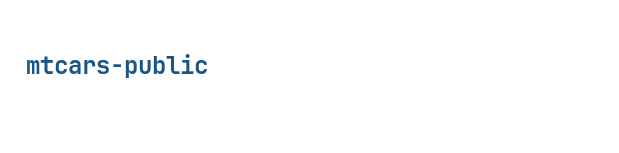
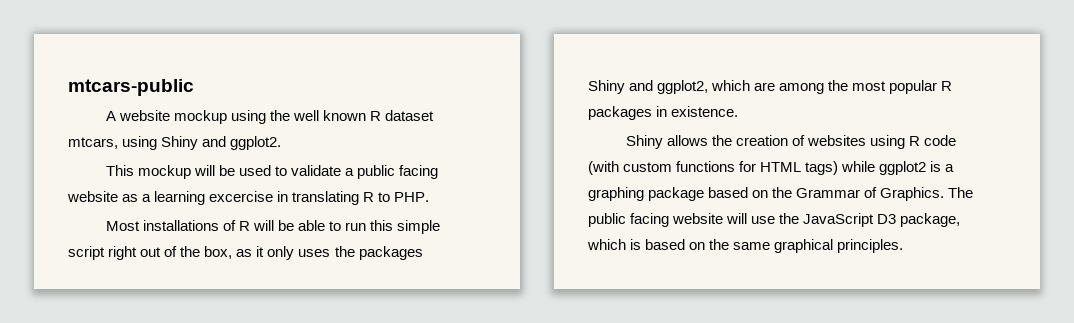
(208, 66) none -> [105,110,434,124] [68,136,282,150] [105,165,438,179] [67,191,430,205] [105,220,441,234] [68,246,423,260] [588,80,953,94] [588,106,739,120] [625,135,956,149] [588,161,955,175] [588,187,974,201] [588,213,961,227] [587,239,904,253] // A website mockup using the well known R dataset mtcars, using Shiny and ggplot2. // This mockup will be used to validate a public facing website as a learning excercise in translating R to PHP. // Most installations of R will be able to run this simple script right out of the box, as it only uses the packages Shiny and ggplot2, which are among the most popular R packages in existence. // Shiny allows the creation of websites using R code (with custom functions for HTML tags) while ggplot2 is a graphing package based on the Grammar of Graphics. The public facing website will use the JavaScript D3 package, which is based on the same graphical principles.

